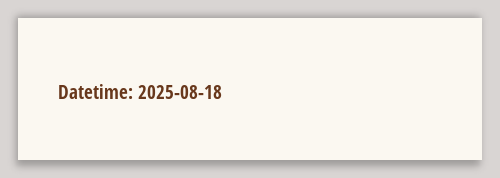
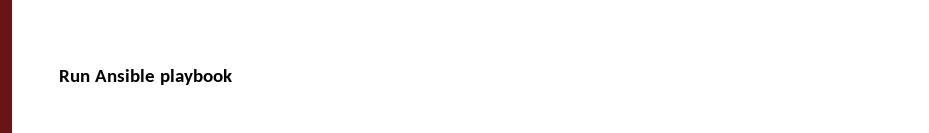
[58,84,223,99] Datetime: 2025-08-18 -> [59,69,232,85] Run Ansible playbook

